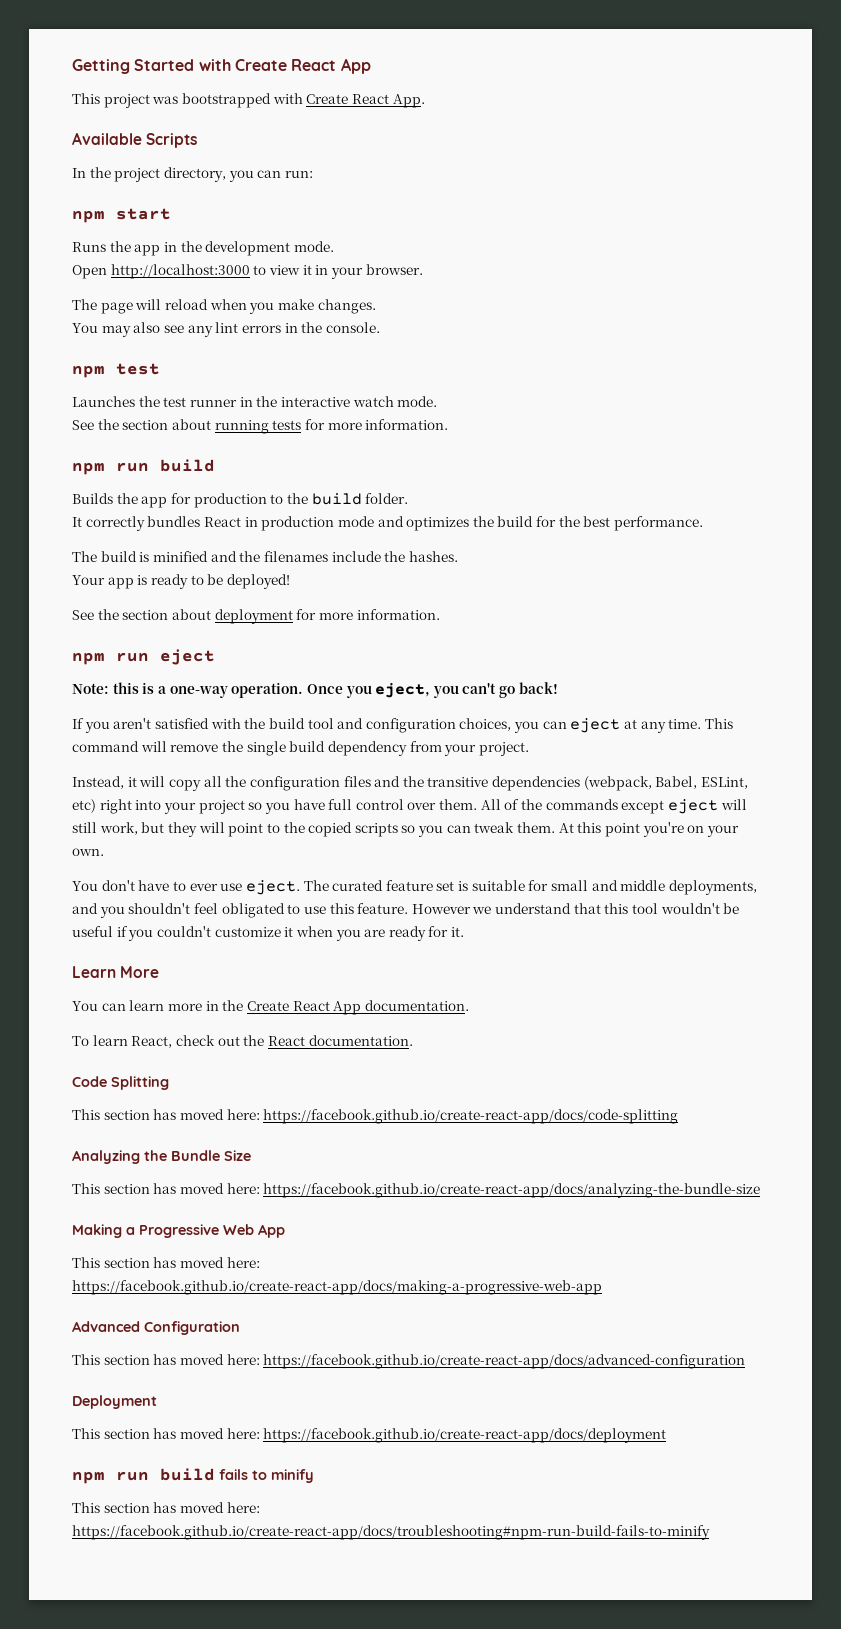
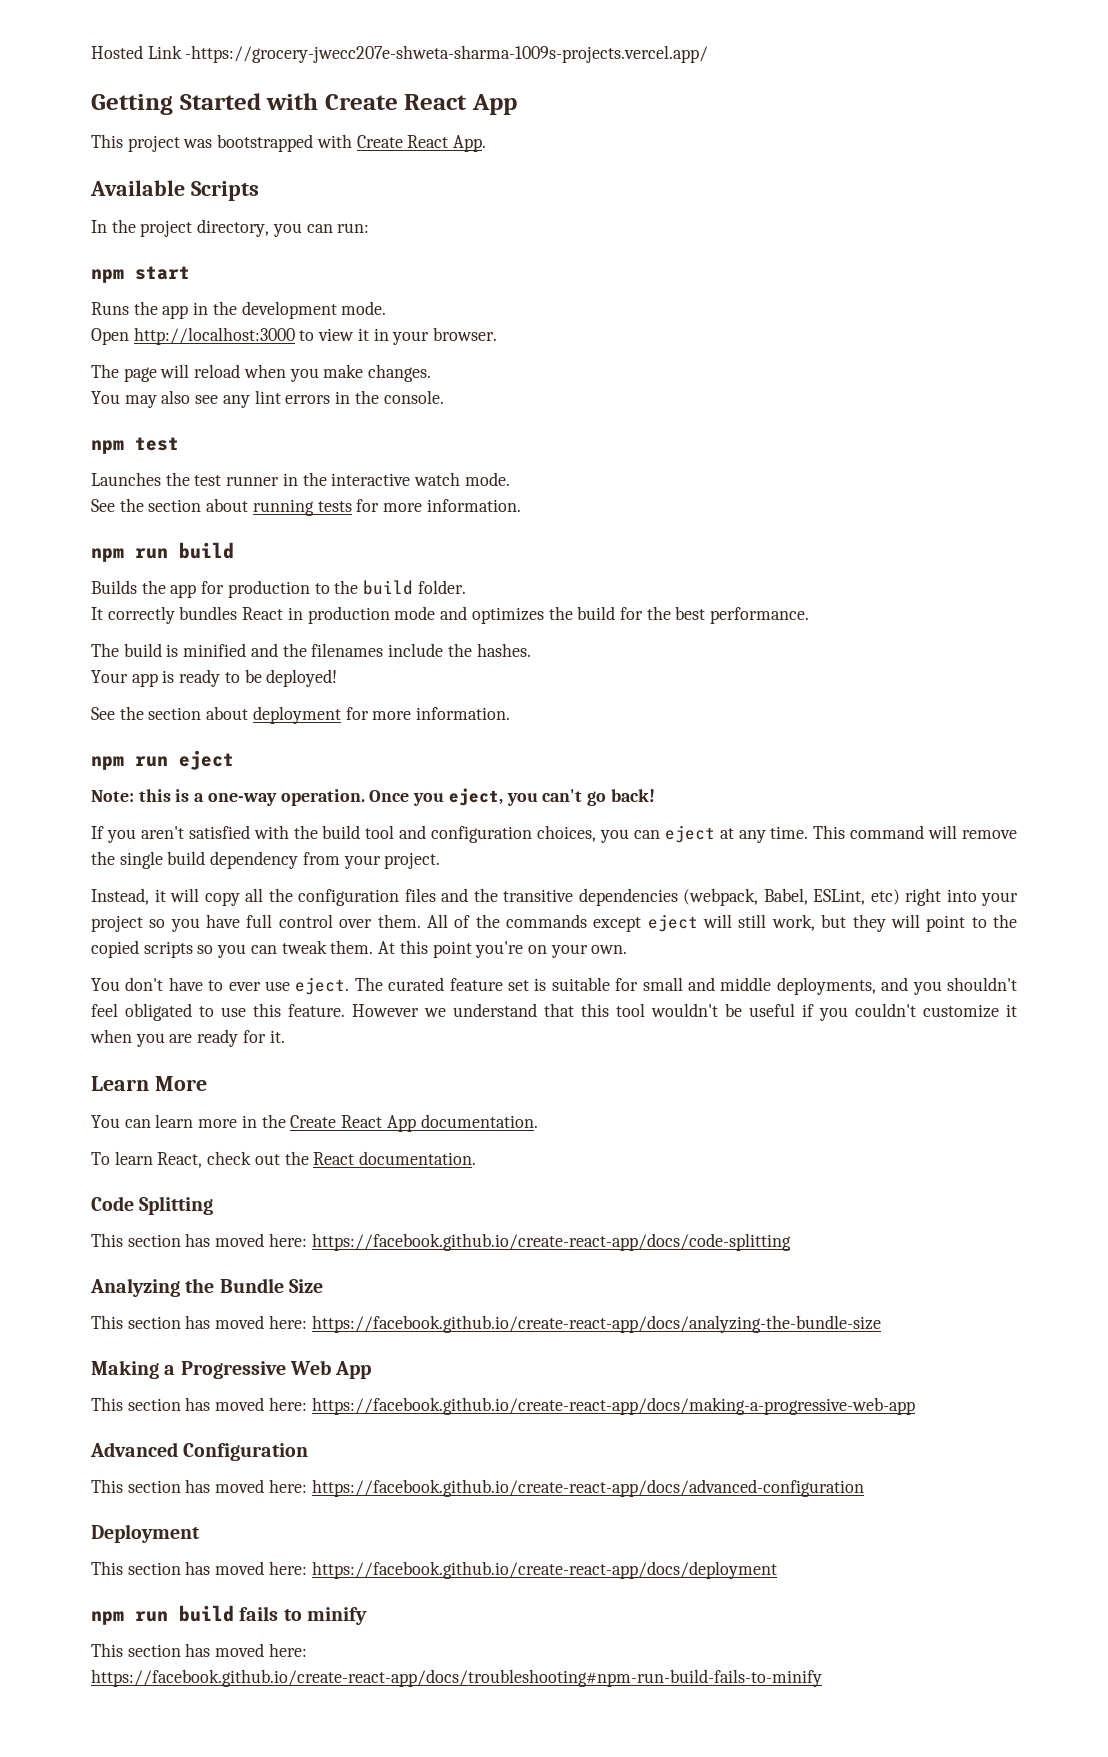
(72, 66) none -> [91,45,709,63] Hosted Link -https://grocery-jwecc207e-shweta-sharma-1009s-projects.vercel.app/ //

